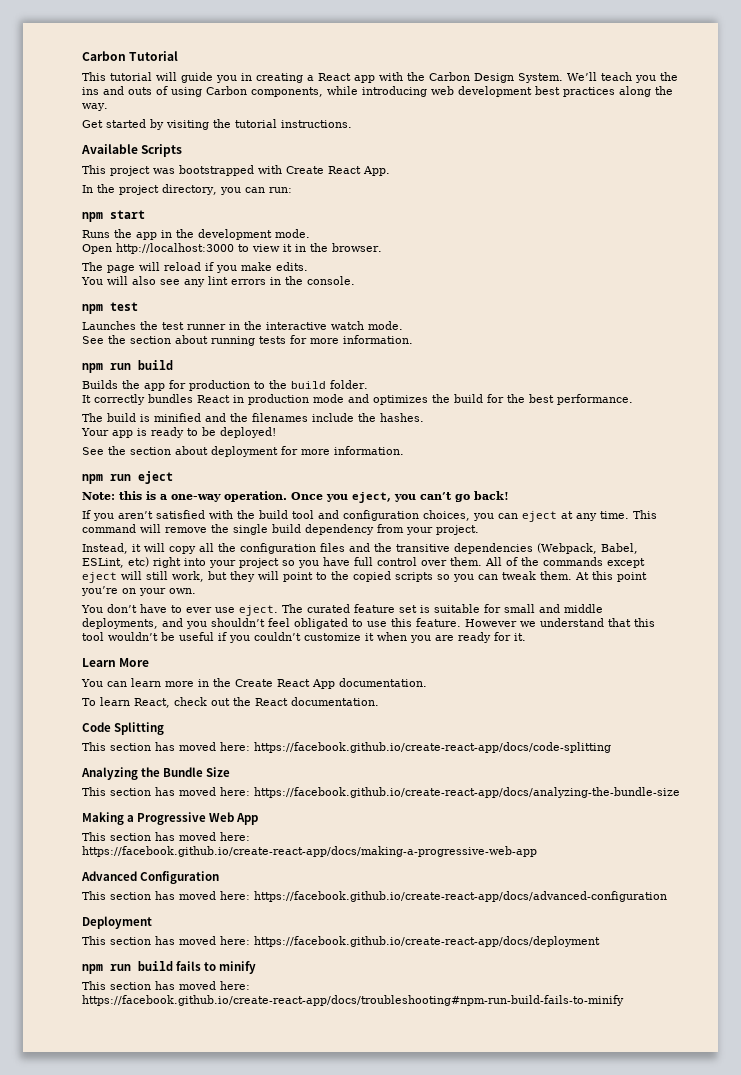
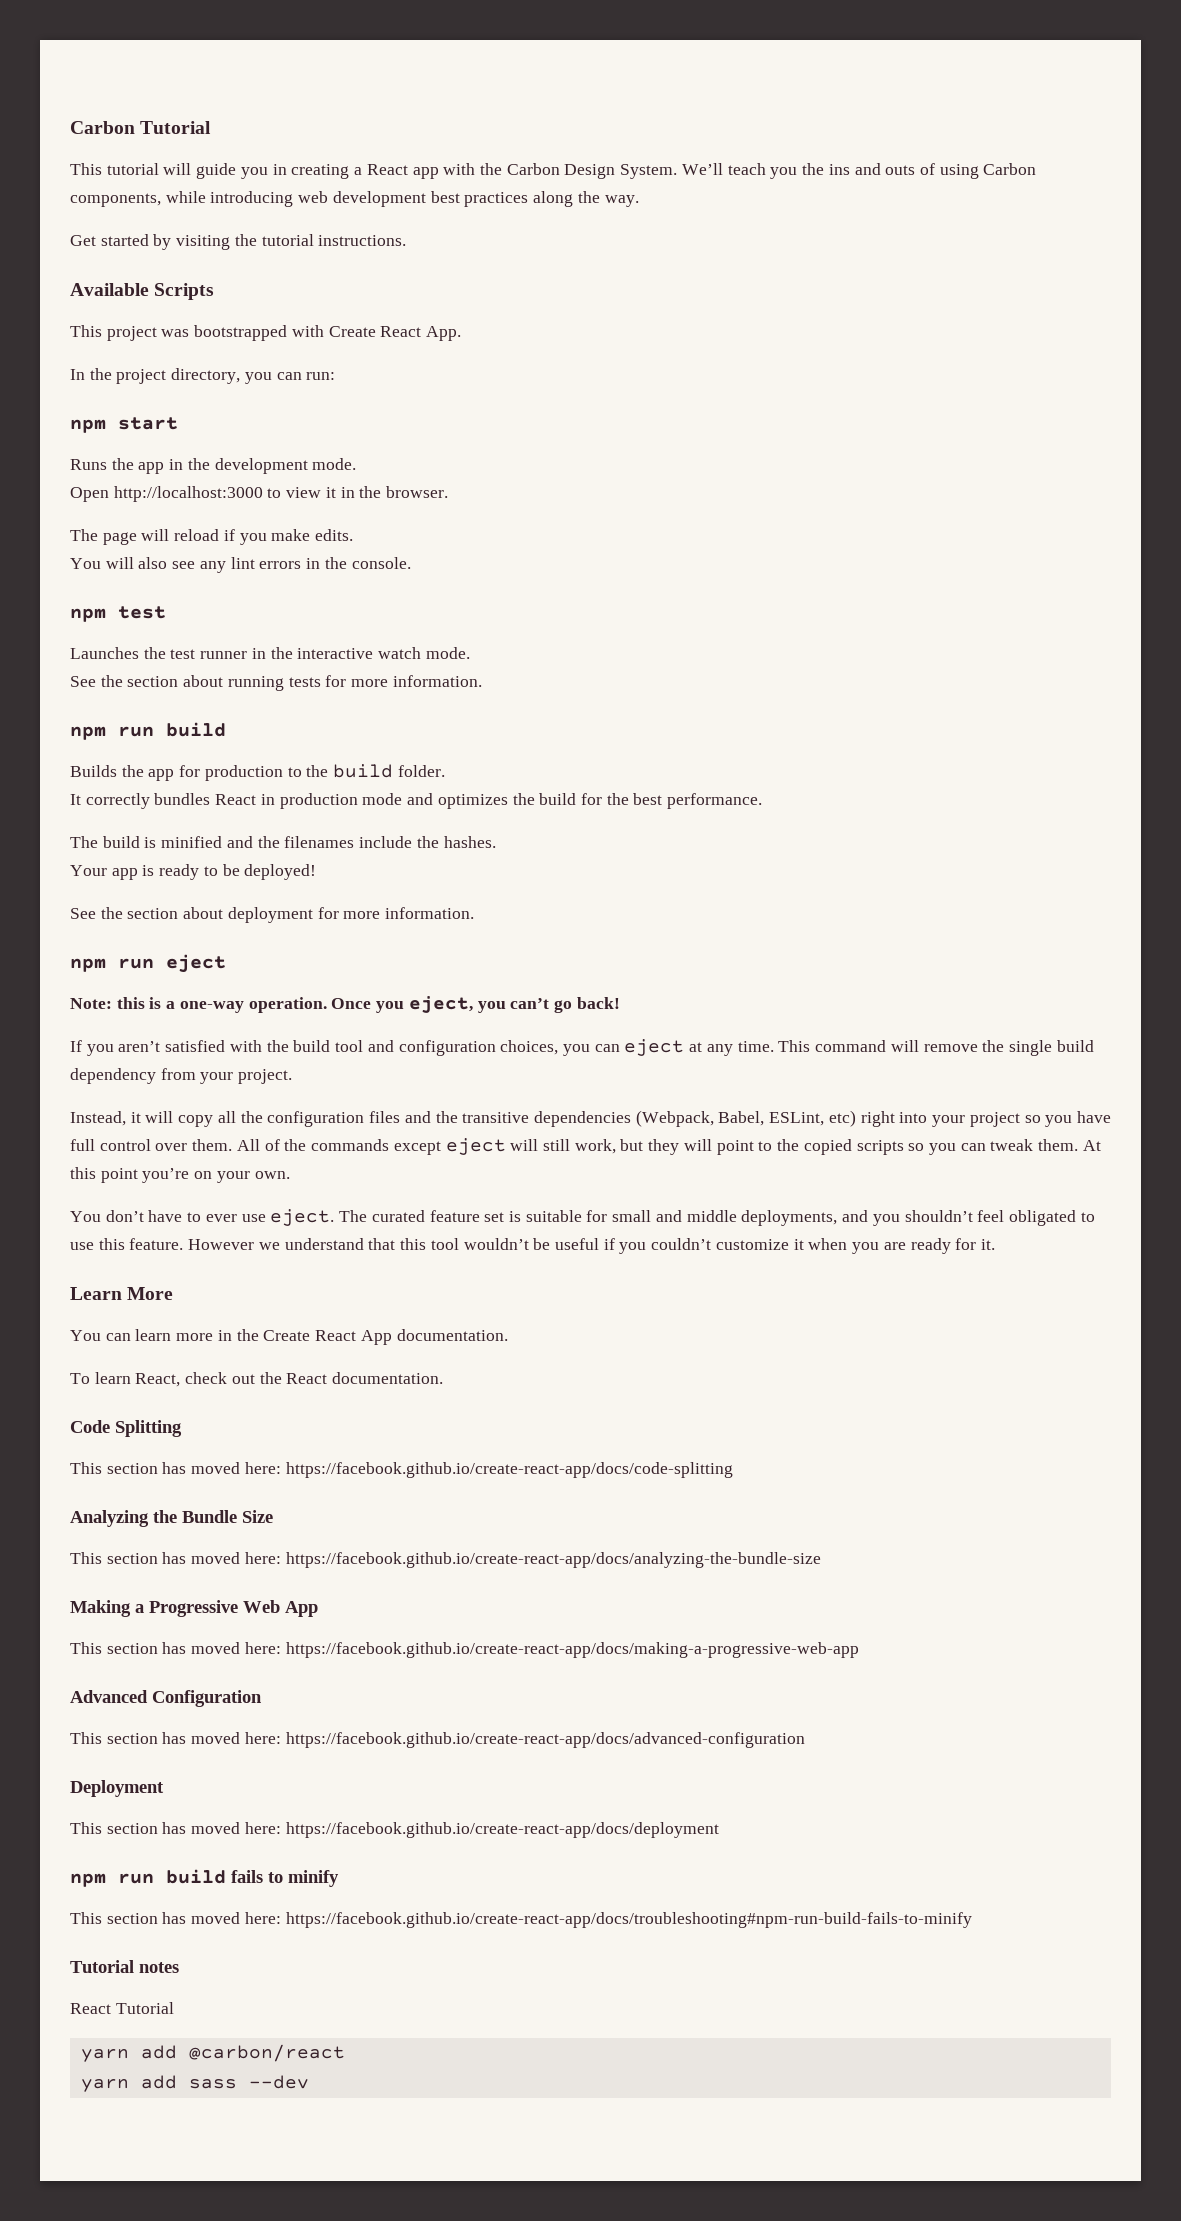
(624, 1000) none -> [70,1960,179,1973] [70,2002,174,2014] [80,2044,345,2062] [80,2075,309,2092] // Tutorial notes // React Tutorial // yarn add @carbon/react // yarn add sass --dev

